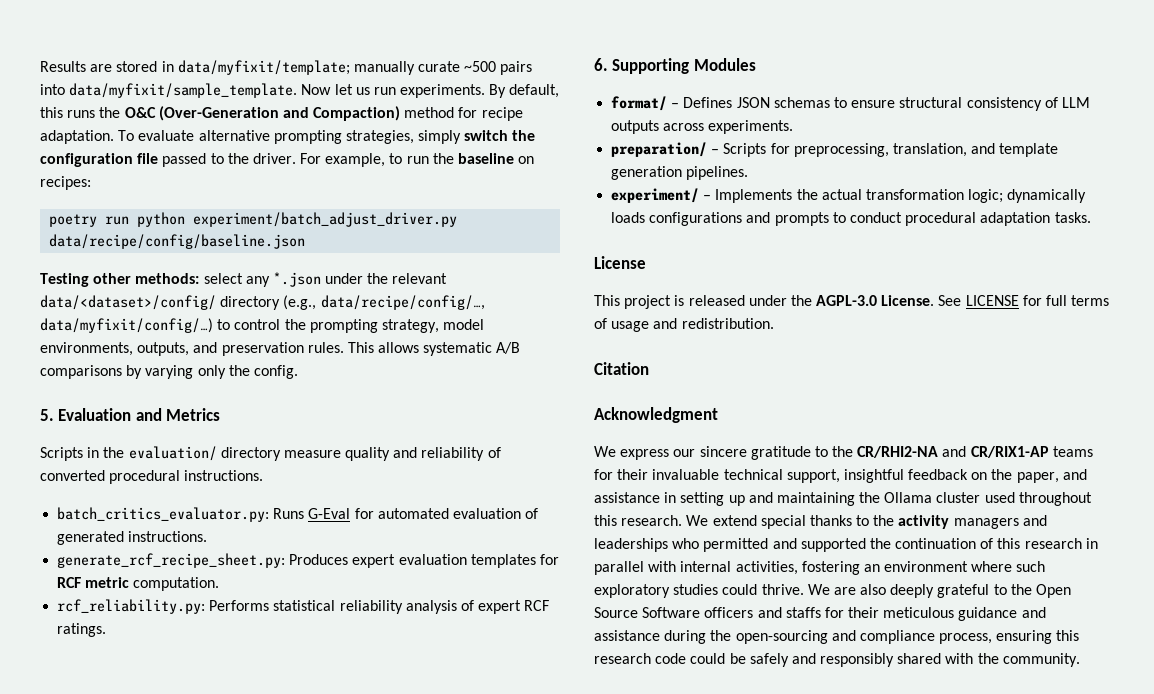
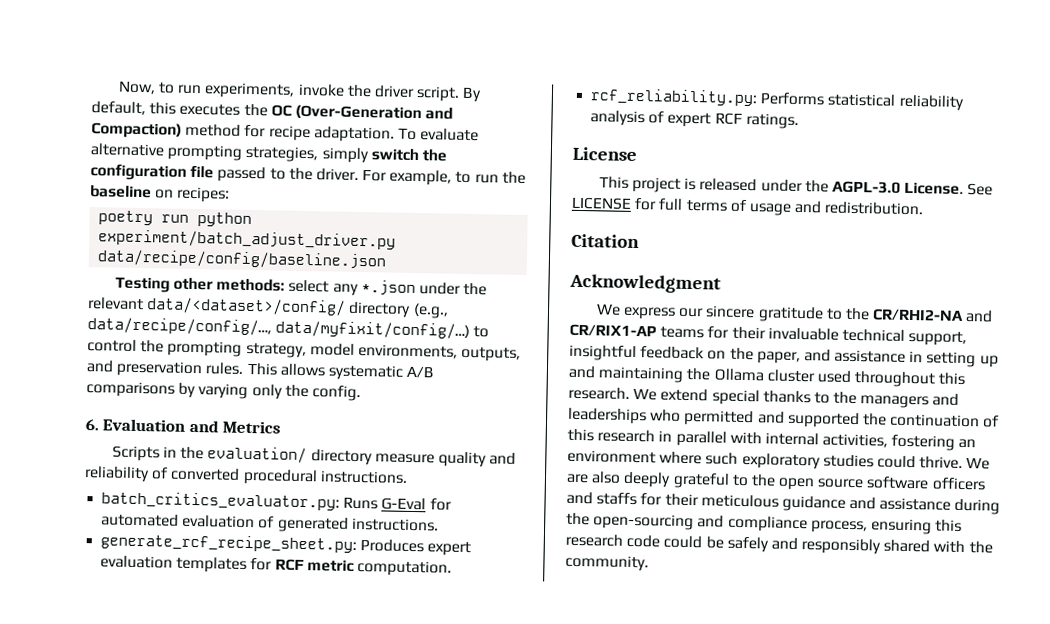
[40,60,533,75] [40,83,560,98] [40,107,156,118] Results are stored in data/myfixit/template; manually curate ~500 pairs into data/myfixit/sample_template. Now let us run experiments. By default, this runs the O&C -> [117,80,483,103] [91,101,292,117] Now, to run experiments, invoke the driver script. By default, this executes the OC
[40,409,54,421] 5. -> [85,419,99,431] 6.
[594,58,756,74] [611,96,1090,111] [611,120,794,134] [611,142,1059,157] [611,166,749,180] [611,188,1087,203] [611,212,1091,226] // 6. Supporting Modules // format/ – Defines JSON schemas to ensure structural consistency of LLM outputs across experiments. // preparation/ – Scripts for preprocessing, translation, and template generation pipelines. // experiment/ – Implements the actual transformation logic; dynamically loads configurations and prompts to conduct procedural adaptation tasks. -> (799, 120) none
[898,515,950,529] activity -> (858, 398) none
[1036,584,1072,598] [594,607,701,618] Open Source Software -> [778,476,930,491] open source software

